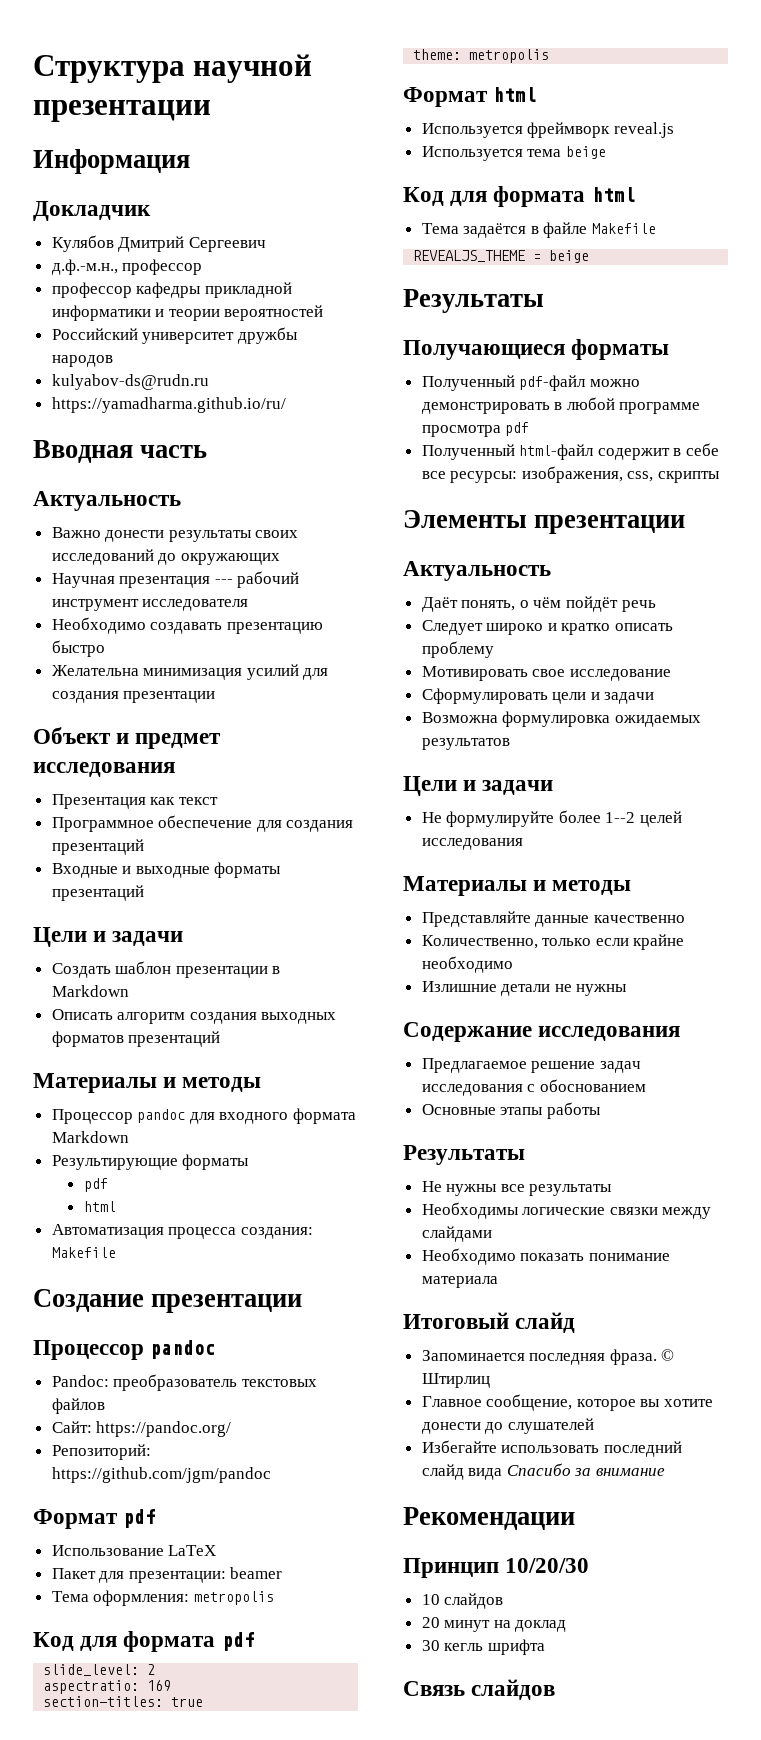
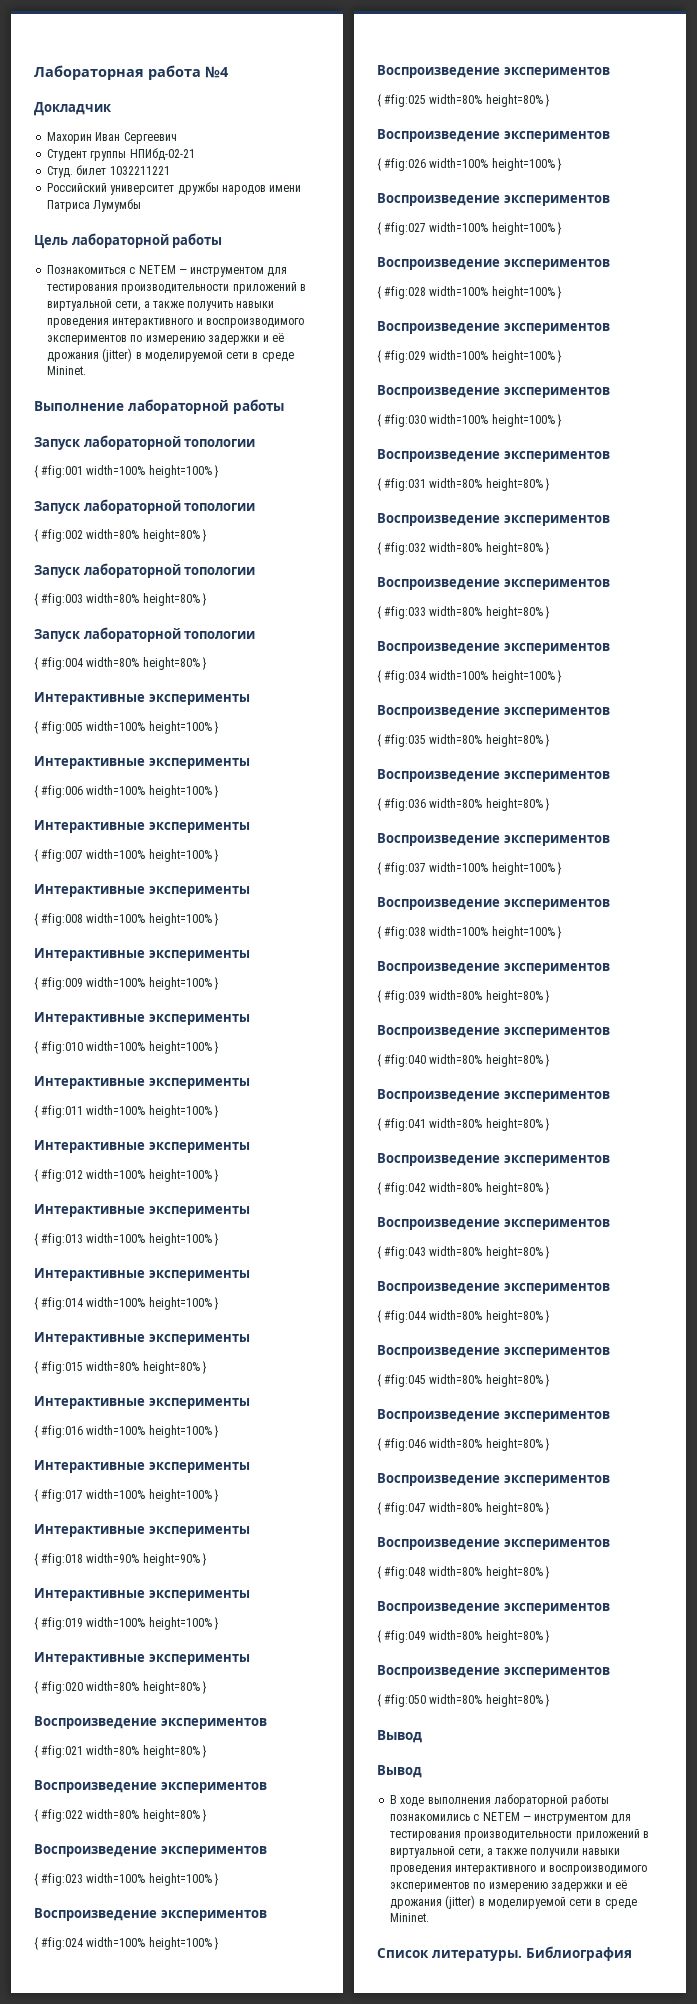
[33,54,313,83] [33,100,211,122] [33,149,190,174] Структура научной презентации // Информация -> [34,65,229,80] Лабораторная работа №4
[51,235,185,252] Кулябов Дмитрий -> [47,132,121,144] Махорин Иван
[51,259,203,275] [51,282,292,298] [51,305,324,321] [51,327,298,344] [51,355,113,367] [51,374,209,390] [51,397,286,413] [33,440,208,463] [33,491,181,511] [51,527,299,542] [51,549,280,565] [51,571,300,588] [51,599,249,611] [51,617,323,634] [51,640,105,657] [51,664,329,680] [51,691,216,703] [33,727,222,749] [33,762,175,777] [51,794,218,809] [51,815,354,832] [51,839,144,855] [51,862,282,878] [51,885,144,901] [33,927,184,947] [51,961,281,978] [51,985,129,997] [51,1009,337,1024] [51,1031,221,1047] [33,1073,262,1093] [51,1108,357,1124] [51,1131,129,1143] [51,1154,250,1170] [83,1178,108,1192] [83,1201,116,1212] [51,1224,313,1239] [51,1247,116,1258] [33,1289,303,1313] [33,1340,217,1360] [51,1374,317,1391] [51,1398,105,1414] [51,1421,232,1437] [51,1444,151,1460] [51,1467,271,1483] [33,1509,157,1529] [51,1545,217,1556] [51,1567,283,1583] [51,1590,274,1606] [33,1631,255,1652] [43,1664,156,1676] [43,1680,172,1694] [43,1696,204,1707] [413,49,550,63] [403,87,538,107] [421,122,674,138] [421,146,606,161] [403,186,636,207] [421,222,657,238] [413,250,590,263] [403,289,544,313] [403,339,670,360] [421,375,640,391] [421,397,701,414] [421,422,530,437] [421,443,720,460] [421,466,721,483] [403,510,686,534] [403,561,551,581] [421,596,656,612] [421,620,674,635] [421,641,494,658] [421,666,671,681] [421,688,655,704] [421,711,701,727] [421,738,510,750] [403,776,554,796] [421,810,683,827] [421,838,523,850] [403,876,632,896] [421,911,685,927] [421,934,685,950] [421,956,513,973] [421,981,628,996] [403,1022,681,1042] [421,1058,641,1073] [421,1079,646,1096] [421,1102,601,1119] [403,1145,525,1165] [421,1181,613,1196] [421,1202,712,1219] [421,1226,492,1242] [421,1248,670,1265] [421,1276,498,1288] [403,1312,576,1333] [421,1349,675,1365] [421,1373,490,1388] [421,1394,714,1411] [421,1418,594,1434] [421,1440,682,1457] [421,1463,666,1480] [403,1507,575,1530] [403,1558,590,1578] [421,1593,504,1609] [421,1617,567,1632] [421,1639,545,1655] [403,1679,556,1700] д.ф.-м.н., профессор // профессор кафедры прикладной информатики и теории вероятностей // Российский университет дружбы народов // kulyabov-ds@rudn.ru // https://yamadharma.github.io/ru/ // Вводная часть // Актуальность // Важно донести результаты своих исследований до окружающих // Научная презентация --- рабочий инструмент исследователя // Необходимо создавать презентацию быстро // Желательна минимизация усилий для создания презентации // Объект и предмет исследования // Презентация как текст // Программное обеспечение для создания презентаций // Входные и выходные форматы презентаций // Цели и задачи // Создать шаблон презентации в Markdown // Описать алгоритм создания выходных форматов презентаций // Материалы и методы // Процессор pandoc для входного формата Markdown // Результирующие форматы // pdf // html // Автоматизация процесса создания: Makefile // Создание презентации // Процессор pandoc // Pandoc: преобразователь текстовых файлов // Сайт: https://pandoc.org/ // Репозиторий: https://github.com/jgm/pandoc // Формат pdf // Использование LaTeX // Пакет для презентации: beamer // Тема оформления: metropolis // Код для формата pdf // slide_level: 2 // aspectratio: 169 // section-titles: true // theme: metropolis // Формат html // Используется фреймворк reveal.js // Используется тема beige // Код для формата html // Тема задаётся в файле Makefile // REVEALJS_THEME = beige // Результаты // Получающиеся форматы // Полученный pdf-файл можно демонстрировать в любой программе просмотра pdf // Полученный html-файл содержит в себе все ресурсы: изображения, css, скрипты // Элементы презентации // Актуальность // Даёт понять, о чём пойдёт речь // Следует широко и кратко описать проблему // Мотивировать свое исследование // Сформулировать цели и задачи // Возможна формулировка ожидаемых результатов // Цели и задачи // Не формулируйте более 1--2 целей исследования // Материалы и методы // Представляйте данные качественно // Количественно, только если крайне необходимо // Излишние детали не нужны // Содержание исследования // Предлагаемое решение задач исследования с обоснованием // Основные этапы работы // Результаты // Не нужны все результаты // Необходимы логические связки между слайдами // Необходимо показать понимание материала // Итоговый слайд // Запоминается последняя фраза. © Штирлиц // Главное сообщение, которое вы хотите донести до слушателей // Избегайте использовать последний слайд вида Спасибо за внимание // Рекомендации // Принцип 10/20/30 // 10 слайдов // 20 минут на доклад // 30 кегль шрифта // Связь слайдов -> [47,148,195,161] [47,165,170,178] [47,182,302,195] [47,199,142,212] [34,233,223,249] [47,265,288,277] [47,282,306,294] [47,299,275,311] [47,318,304,328] [47,333,285,345] [47,348,294,362] [47,366,87,375] [34,399,284,414] [34,435,256,450] [34,465,218,478] [34,499,256,514] [34,529,206,542] [34,563,256,578] [34,593,206,606] [34,627,256,642] [34,657,206,670] [34,692,250,705] [34,721,218,734] [34,756,250,769] [34,785,218,798] [34,820,250,833] [34,849,218,862] [34,884,250,897] [34,913,218,926] [34,948,250,961] [34,977,218,990] [34,1012,250,1025] [34,1041,218,1054] [34,1076,250,1089] [34,1105,218,1118] [34,1140,250,1153] [34,1169,218,1182] [34,1204,250,1217] [34,1233,218,1246] [34,1268,250,1281] [34,1297,218,1310] [34,1332,250,1345] [34,1361,206,1374] [34,1396,250,1409] [34,1425,218,1438] [34,1460,250,1473] [34,1489,218,1502] [34,1524,250,1537] [34,1553,206,1566] [34,1588,250,1601] [34,1617,218,1630] [34,1652,250,1665] [34,1681,206,1694] [34,1716,267,1729] [34,1745,206,1758] [34,1780,267,1793] [34,1809,206,1822] [34,1844,267,1857] [34,1873,218,1886] [34,1908,267,1921] [34,1937,218,1950] [377,65,610,78] [377,94,549,107] [377,129,610,142] [377,158,561,171] [377,193,610,206] [377,222,561,235] [377,257,610,270] [377,286,561,299] [377,321,610,334] [377,350,561,363] [377,385,610,398] [377,414,561,427] [377,449,610,462] [377,478,549,491] [377,513,610,526] [377,542,549,555] [377,577,610,590] [377,606,549,619] [377,641,610,654] [377,670,561,683] [377,705,610,718] [377,734,549,747] [377,769,610,782] [377,798,549,811] [377,833,610,846] [377,862,561,875] [377,897,610,910] [377,926,561,939] [377,961,610,974] [377,990,549,1003] [377,1025,610,1038] [377,1054,549,1067] [377,1089,610,1102] [377,1118,549,1131] [377,1153,610,1166] [377,1182,549,1195] [377,1217,610,1230] [377,1246,549,1259] [377,1281,610,1294] [377,1310,549,1323] [377,1345,610,1358] [377,1374,549,1387] [377,1409,610,1422] [377,1438,549,1451] [377,1473,610,1486] [377,1502,549,1515] [377,1537,610,1550] [377,1566,549,1579] [377,1601,610,1614] [377,1630,549,1643] [377,1665,610,1678] [377,1694,549,1707] [377,1730,422,1743] [377,1765,422,1778] [390,1794,610,1807] [390,1812,632,1824] [390,1829,649,1841] [390,1846,621,1858] [390,1865,647,1875] [390,1880,628,1892] [390,1895,637,1909] [390,1913,430,1922] [377,1946,632,1961] Студент группы НПИбд-02-21 // Студ. билет 1032211221 // Российский университет дружбы народов имени Патриса Лумумбы // Цель лабораторной работы // Познакомиться с NETEM — инструментом для тестирования производительности приложений в виртуальной сети, а также получить навыки проведения интерактивного и воспроизводимого экспериментов по измерению задержки и её дрожания (jitter) в моделируемой сети в среде Mininet. // Выполнение лабораторной работы // Запуск лабораторной топологии // { #fig:001 width=100% height=100% } // Запуск лабораторной топологии // { #fig:002 width=80% height=80% } // Запуск лабораторной топологии // { #fig:003 width=80% height=80% } // Запуск лабораторной топологии // { #fig:004 width=80% height=80% } // Интерактивные эксперименты // { #fig:005 width=100% height=100% } // Интерактивные эксперименты // { #fig:006 width=100% height=100% } // Интерактивные эксперименты // { #fig:007 width=100% height=100% } // Интерактивные эксперименты // { #fig:008 width=100% height=100% } // Интерактивные эксперименты // { #fig:009 width=100% height=100% } // Интерактивные эксперименты // { #fig:010 width=100% height=100% } // Интерактивные эксперименты // { #fig:011 width=100% height=100% } // Интерактивные эксперименты // { #fig:012 width=100% height=100% } // Интерактивные эксперименты // { #fig:013 width=100% height=100% } // Интерактивные эксперименты // { #fig:014 width=100% height=100% } // Интерактивные эксперименты // { #fig:015 width=80% height=80% } // Интерактивные эксперименты // { #fig:016 width=100% height=100% } // Интерактивные эксперименты // { #fig:017 width=100% height=100% } // Интерактивные эксперименты // { #fig:018 width=90% height=90% } // Интерактивные эксперименты // { #fig:019 width=100% height=100% } // Интерактивные эксперименты // { #fig:020 width=80% height=80% } // Воспроизведение экспериментов // { #fig:021 width=80% height=80% } // Воспроизведение экспериментов // { #fig:022 width=80% height=80% } // Воспроизведение экспериментов // { #fig:023 width=100% height=100% } // Воспроизведение экспериментов // { #fig:024 width=100% height=100% } // Воспроизведение экспериментов // { #fig:025 width=80% height=80% } // Воспроизведение экспериментов // { #fig:026 width=100% height=100% } // Воспроизведение экспериментов // { #fig:027 width=100% height=100% } // Воспроизведение экспериментов // { #fig:028 width=100% height=100% } // Воспроизведение экспериментов // { #fig:029 width=100% height=100% } // Воспроизведение экспериментов // { #fig:030 width=100% height=100% } // Воспроизведение экспериментов // { #fig:031 width=80% height=80% } // Воспроизведение экспериментов // { #fig:032 width=80% height=80% } // Воспроизведение экспериментов // { #fig:033 width=80% height=80% } // Воспроизведение экспериментов // { #fig:034 width=100% height=100% } // Воспроизведение экспериментов // { #fig:035 width=80% height=80% } // Воспроизведение экспериментов // { #fig:036 width=80% height=80% } // Воспроизведение экспериментов // { #fig:037 width=100% height=100% } // Воспроизведение экспериментов // { #fig:038 width=100% height=100% } // Воспроизведение экспериментов // { #fig:039 width=80% height=80% } // Воспроизведение экспериментов // { #fig:040 width=80% height=80% } // Воспроизведение экспериментов // { #fig:041 width=80% height=80% } // Воспроизведение экспериментов // { #fig:042 width=80% height=80% } // Воспроизведение экспериментов // { #fig:043 width=80% height=80% } // Воспроизведение экспериментов // { #fig:044 width=80% height=80% } // Воспроизведение экспериментов // { #fig:045 width=80% height=80% } // Воспроизведение экспериментов // { #fig:046 width=80% height=80% } // Воспроизведение экспериментов // { #fig:047 width=80% height=80% } // Воспроизведение экспериментов // { #fig:048 width=80% height=80% } // Воспроизведение экспериментов // { #fig:049 width=80% height=80% } // Воспроизведение экспериментов // { #fig:050 width=80% height=80% } // Вывод // Вывод // В ходе выполнения лабораторной работы познакомились с NETEM — инструментом для тестирования производительности приложений в виртуальной сети, а также получили навыки проведения интерактивного и воспроизводимого экспериментов по измерению задержки и её дрожания (jitter) в моделируемой сети в среде Mininet. // Список литературы. Библиография

